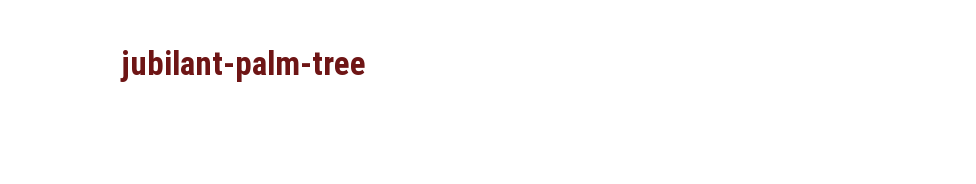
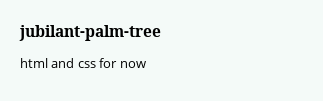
(366, 66) none -> [20,58,146,68] // html and css for now

